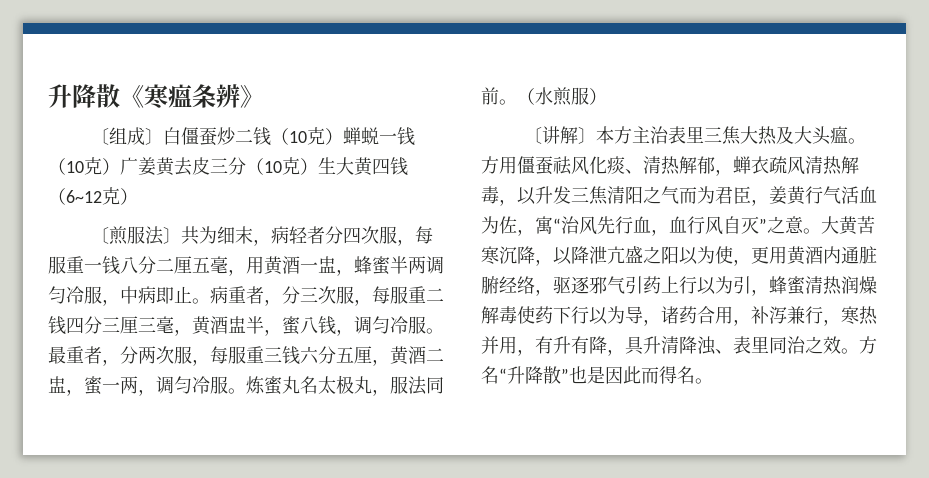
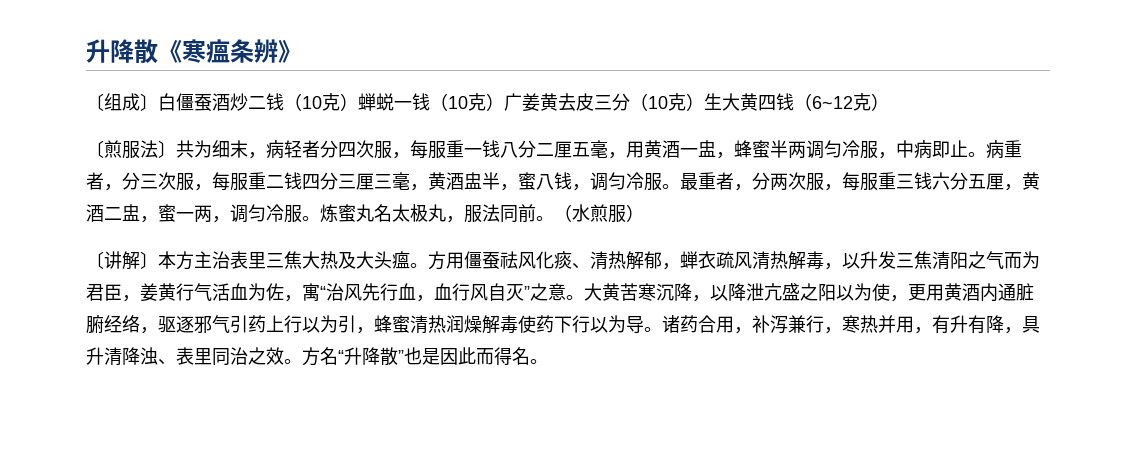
(218, 136) none -> [212,93,230,111] 酒
[643,319,661,326] ， -> [644,327,662,332] 。

